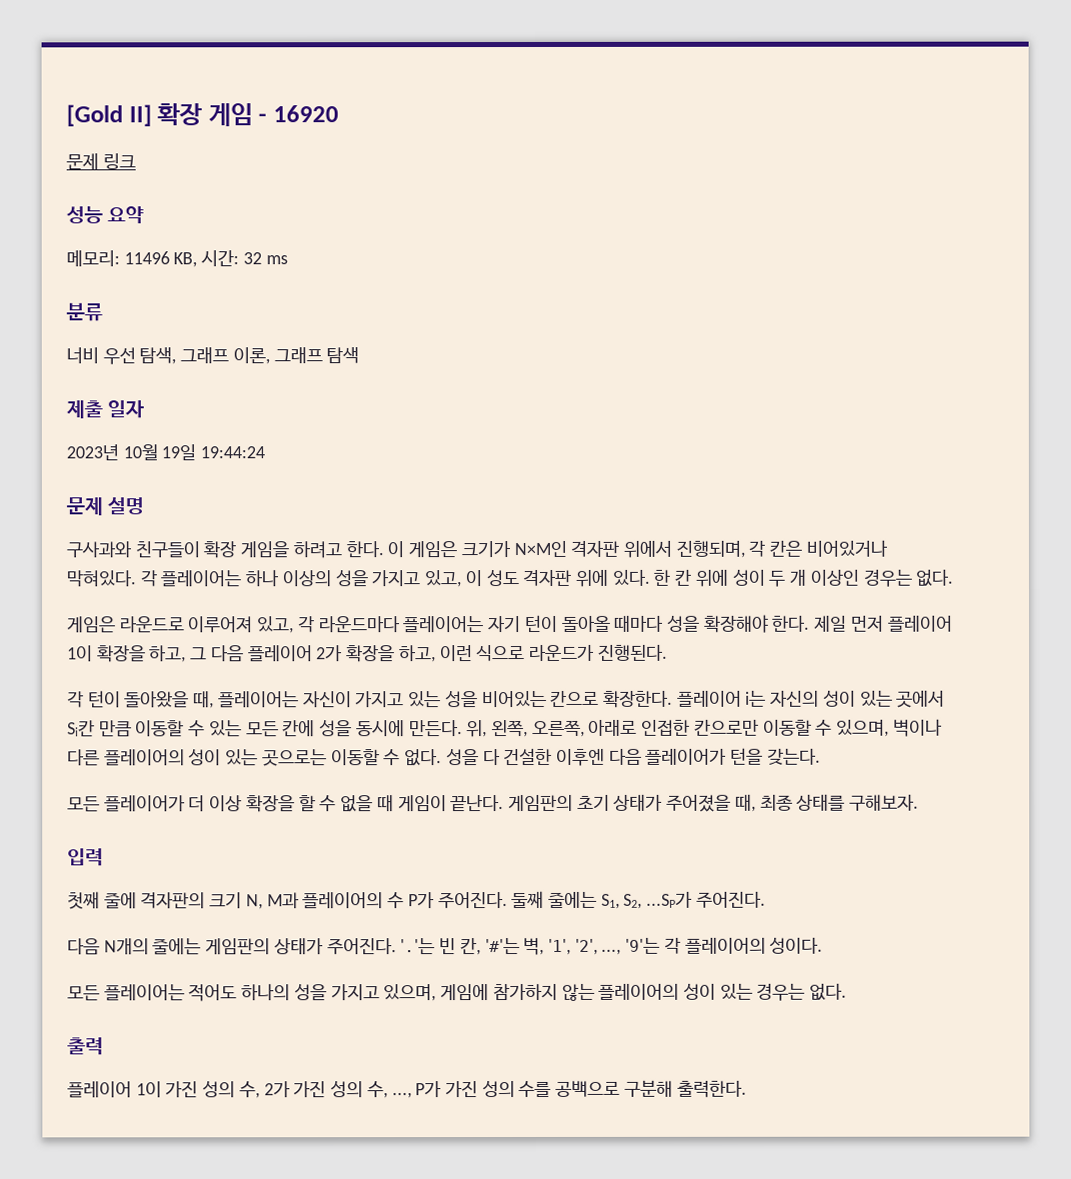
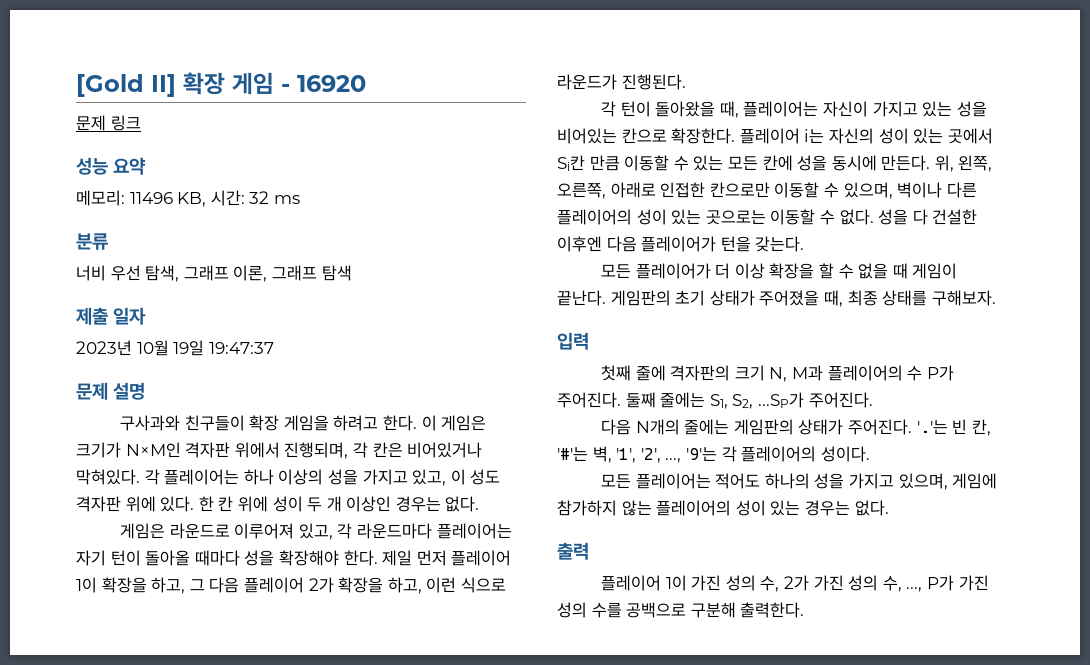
[200,446,266,459] 19:44:24 -> [208,342,274,354] 19:47:37

